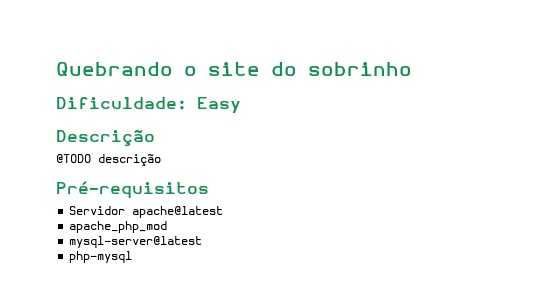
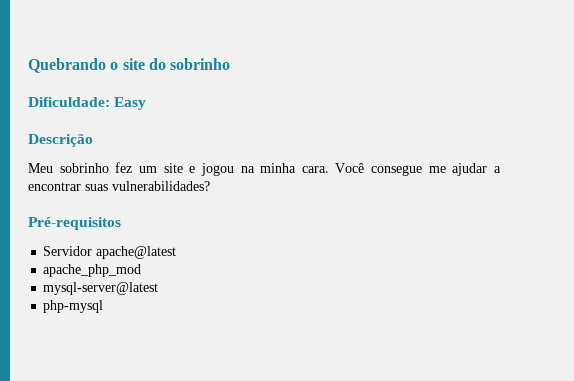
[56,154,161,166] @TODO descrição -> [28,162,502,176] [28,181,210,191] Meu sobrinho fez um site e jogou na minha cara. Você consegue me ajudar a encontrar suas vulnerabilidades?

